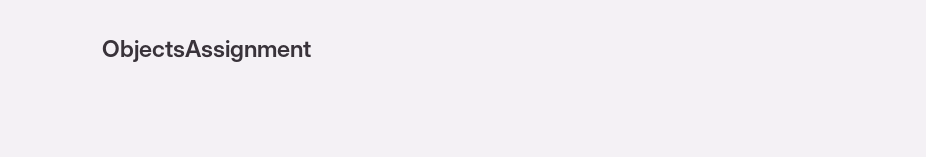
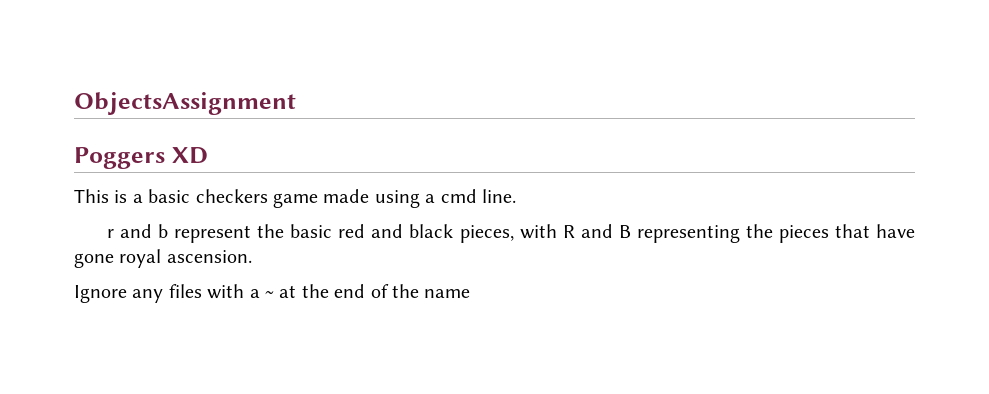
(311, 51) none -> [74,147,208,169] [74,189,516,208] [107,224,916,243] [74,249,252,268] [74,284,471,303] // Poggers XD // This is a basic checkers game made using a cmd line. // r and b represent the basic red and black pieces, with R and B representing the pieces that have gone royal ascension. // Ignore any files with a ~ at the end of the name

